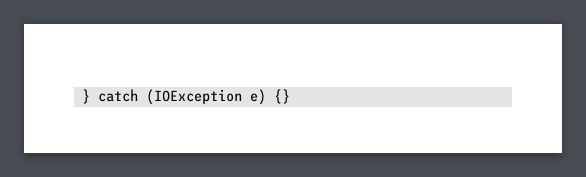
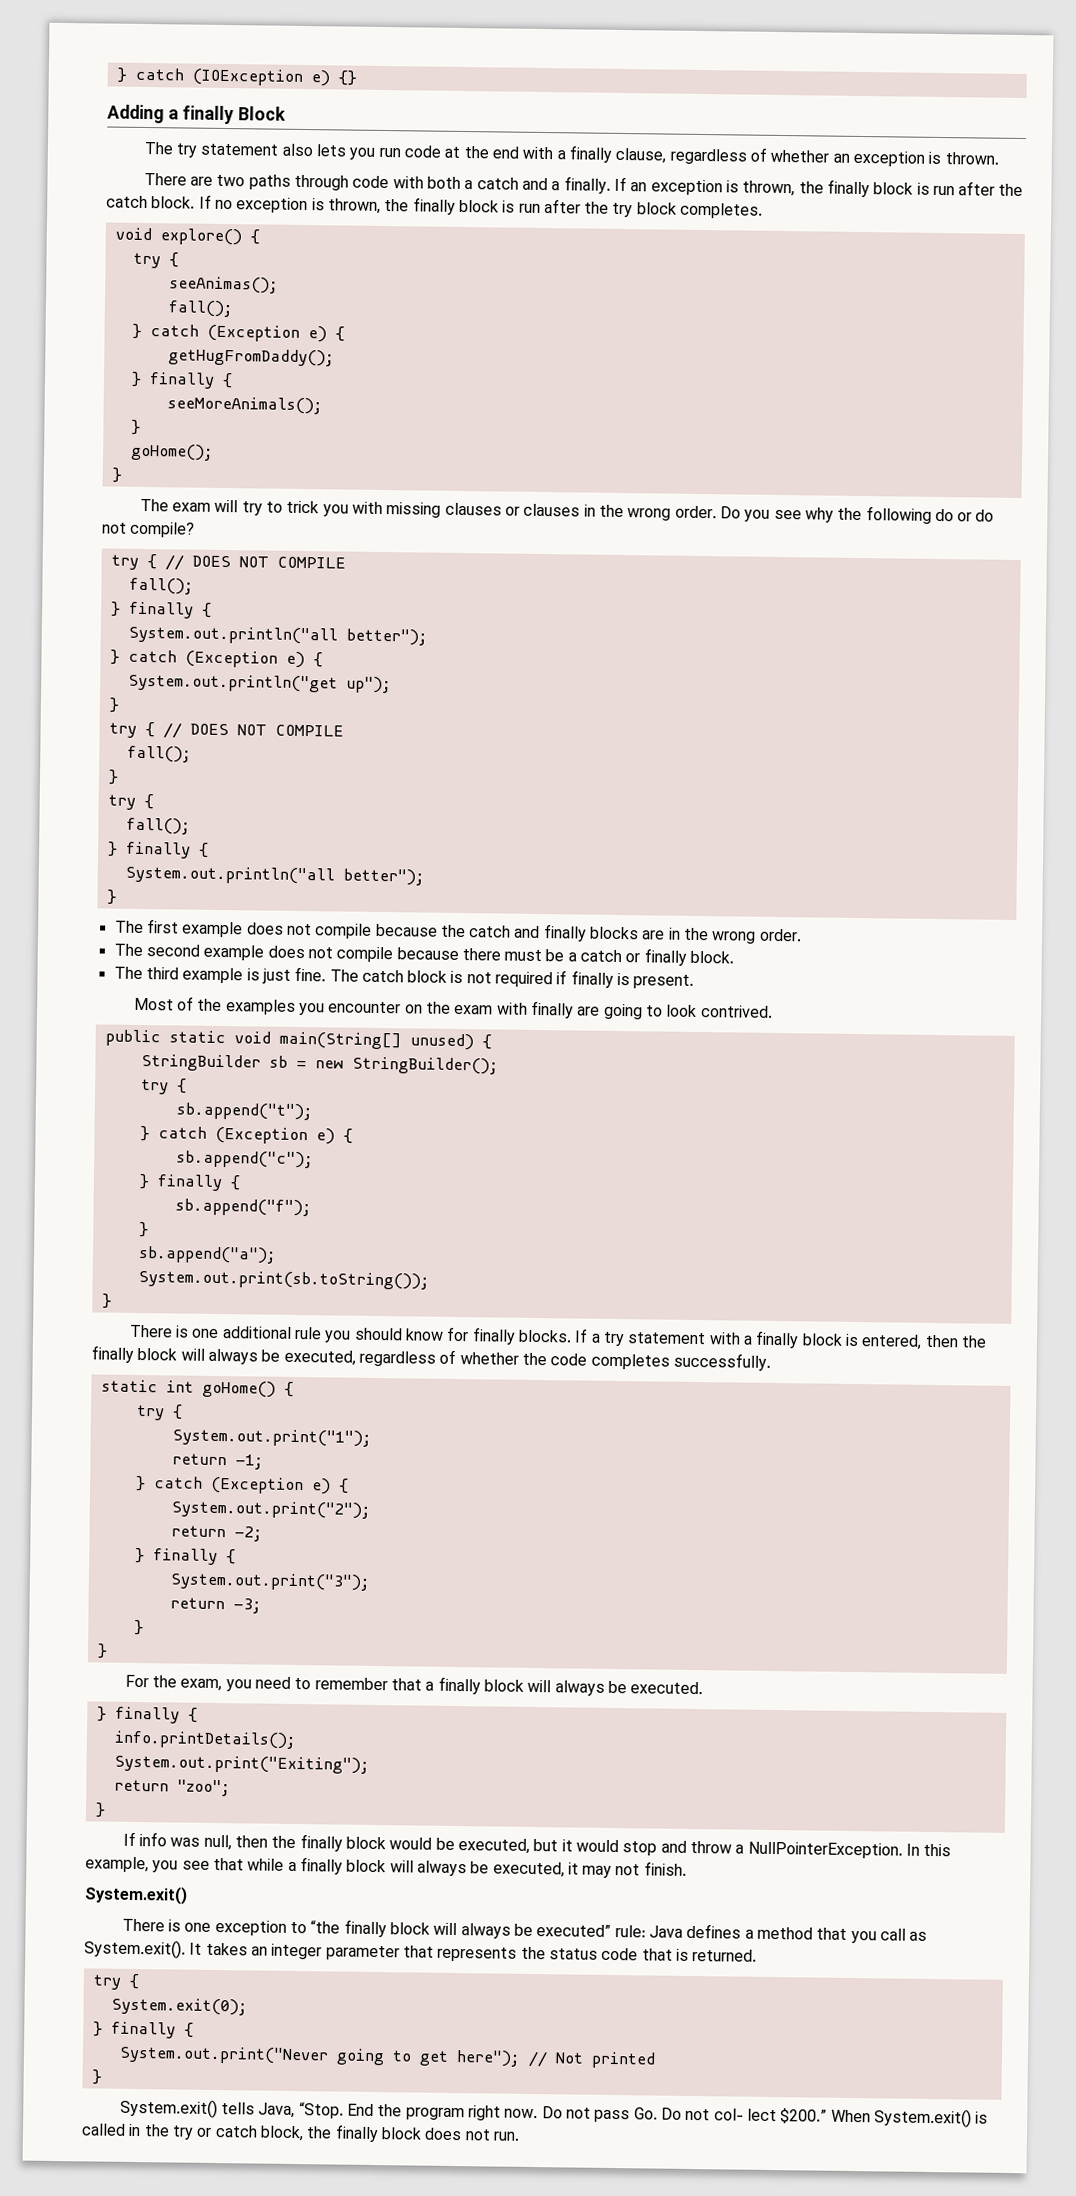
(291, 96) none -> [107,104,287,125] [143,141,999,167] [143,172,1024,198] [106,194,764,219] [114,227,260,246] [132,252,179,269] [168,276,279,294] [167,300,233,318] [131,323,345,343] [167,348,335,367] [130,371,233,389] [166,396,323,415] [130,419,141,435] [129,443,214,461] [111,467,122,483] [139,498,995,524] [102,521,196,538] [110,554,346,571] [128,577,194,595] [110,601,212,619] [127,625,428,646] [109,649,323,669] [127,673,392,694] [108,697,119,713] [108,722,344,739] [126,745,192,763] [107,769,119,785] [107,794,154,810] [125,817,191,835] [106,841,209,859] [124,865,425,886] [106,889,117,905] [114,919,802,944] [113,943,735,966] [113,966,695,989] [133,996,773,1020] [104,1029,492,1051] [140,1054,499,1075] [140,1078,187,1095] [175,1102,313,1121] [139,1125,353,1145] [175,1150,314,1169] [138,1173,241,1192] [174,1198,312,1217] [138,1221,149,1238] [137,1245,277,1264] [137,1269,430,1290] [101,1293,112,1309] [128,1324,987,1350] [91,1345,771,1371] [100,1379,294,1398] [135,1404,183,1421] [171,1428,372,1447] [171,1453,264,1470] [135,1475,349,1495] [170,1500,371,1519] [170,1525,263,1542] [134,1547,236,1566] [169,1572,370,1591] [169,1597,262,1614] [133,1619,144,1636] [96,1643,108,1659] [124,1674,704,1696] [96,1706,198,1724] [113,1730,297,1750] [113,1754,370,1774] [113,1779,231,1797] [94,1802,106,1818] [122,1831,952,1859] [85,1856,687,1878] [84,1885,188,1905] [121,1918,928,1944] [84,1939,758,1962] [92,1973,139,1990] [110,1997,248,2016] [92,2021,194,2039] [118,2045,656,2069] [91,2069,102,2085] [119,2098,989,2128] [81,2123,520,2143] // Adding a finally Block // The try statement also lets you run code at the end with a finally clause, regardless of whether an exception is thrown. // There are two paths through code with both a catch and a finally. If an exception is thrown, the finally block is run after the catch block. If no exception is thrown, the finally block is run after the try block completes. // void explore() { // try { // seeAnimas(); // fall(); // } catch (Exception e) { // getHugFromDaddy(); // } finally { // seeMoreAnimals(); // } // goHome(); // } // The exam will try to trick you with missing clauses or clauses in the wrong order. Do you see why the following do or do not compile? // try { // DOES NOT COMPILE // fall(); // } finally { // System.out.println("all better"); // } catch (Exception e) { // System.out.println("get up"); // } // try { // DOES NOT COMPILE // fall(); // } // try { // fall(); // } finally { // System.out.println("all better"); // } // The first example does not compile because the catch and finally blocks are in the wrong order. // The second example does not compile because there must be a catch or finally block. // The third example is just fine. The catch block is not required if finally is present. // Most of the examples you encounter on the exam with finally are going to look contrived. // public static void main(String[] unused) { // StringBuilder sb = new StringBuilder(); // try { // sb.append("t"); // } catch (Exception e) { // sb.append("c"); // } finally { // sb.append("f"); // } // sb.append("a"); // System.out.print(sb.toString()); // } // There is one additional rule you should know for finally blocks. If a try statement with a finally block is entered, then the finally block will always be executed, regardless of whether the code completes successfully. // static int goHome() { // try { // System.out.print("1"); // return -1; // } catch (Exception e) { // System.out.print("2"); // return -2; // } finally { // System.out.print("3"); // return -3; // } // } // For the exam, you need to remember that a finally block will always be executed. // } finally { // info.printDetails(); // System.out.print("Exiting"); // return "zoo"; // } // If info was null, then the finally block would be executed, but it would stop and throw a NullPointerException. In this example, you see that while a finally block will always be executed, it may not finish. // System.exit() // There is one exception to “the finally block will always be executed” rule: Java defines a method that you call as System.exit(). It takes an integer parameter that represents the status code that is returned. // try { // System.exit(0); // } finally { // System.out.print("Never going to get here"); // Not printed // } // System.exit() tells Java, “Stop. End the program right now. Do not pass Go. Do not col- lect $200.” When System.exit() is called in the try or catch block, the finally block does not run.

